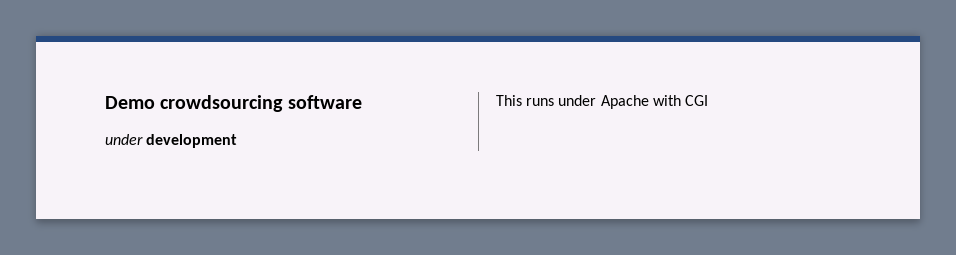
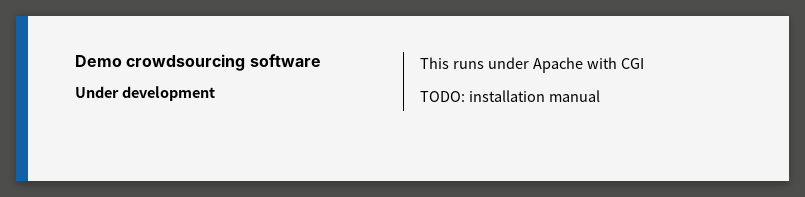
[105,134,143,145] under -> [75,86,119,98] Under
(708, 100) none -> [420,90,600,102] // TODO: installation manual

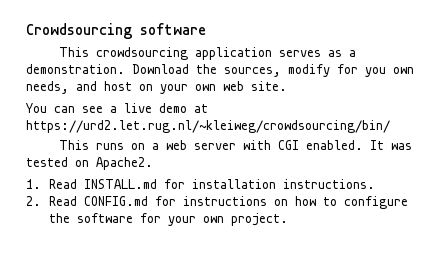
[75,54,246,71] Demo crowdsourcing -> [26,23,132,39] Crowdsourcing
[75,86,215,101] [420,57,644,73] [420,90,600,102] Under development // This runs under Apache with CGI // TODO: installation manual -> [59,47,357,60] [26,64,414,77] [26,81,287,94] [26,103,208,113] [26,120,390,133] [59,140,413,150] [26,157,153,170] [26,179,376,189] [26,196,409,209] [49,213,289,226] This crowdsourcing application serves as a demonstration. Download the sources, modify for you own needs, and host on your own web site. // You can see a live demo at https://urd2.let.rug.nl/~kleiweg/crowdsourcing/bin/ // This runs on a web server with CGI enabled. It was tested on Apache2. // 1. Read INSTALL.md for installation instructions. // 2. Read CONFIG.md for instructions on how to configure the software for your own project.

